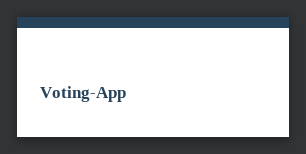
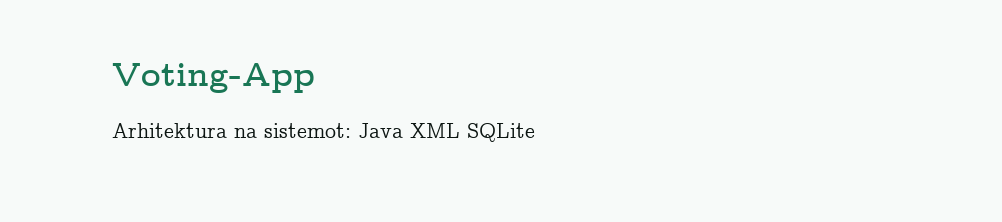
(126, 94) none -> [112,123,535,142] // Arhitektura na sistemot: Java XML SQLite

